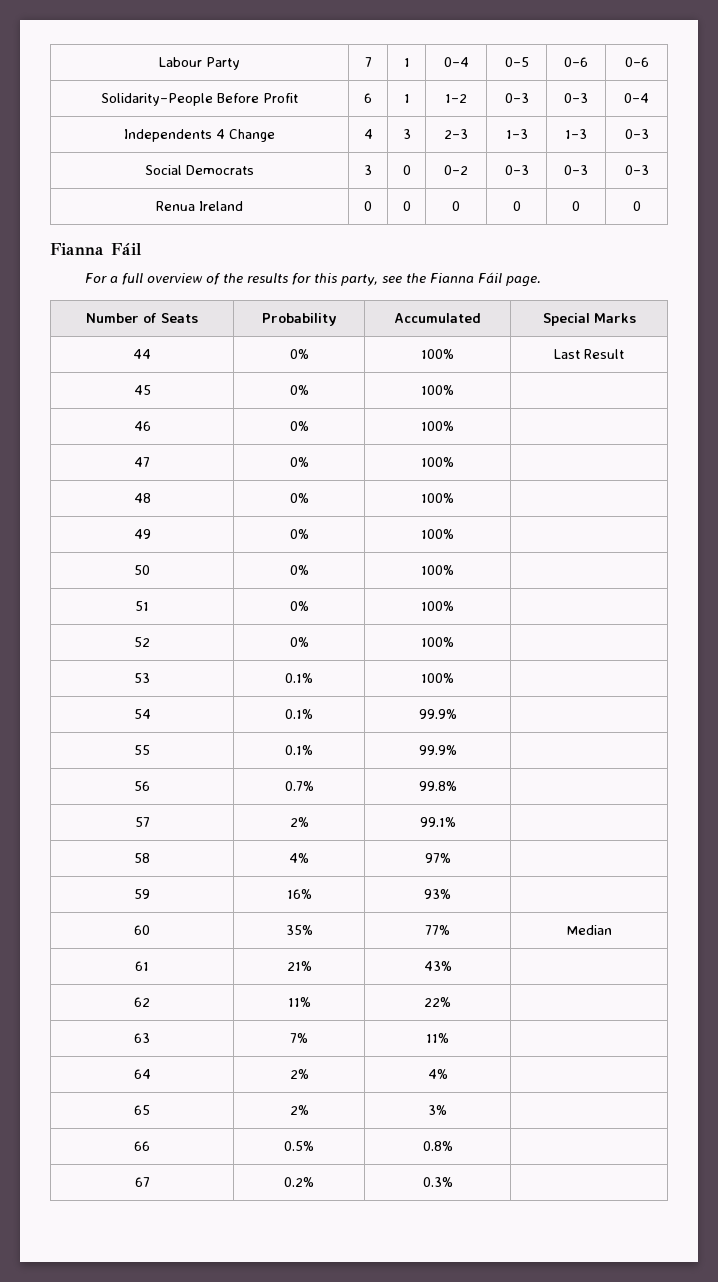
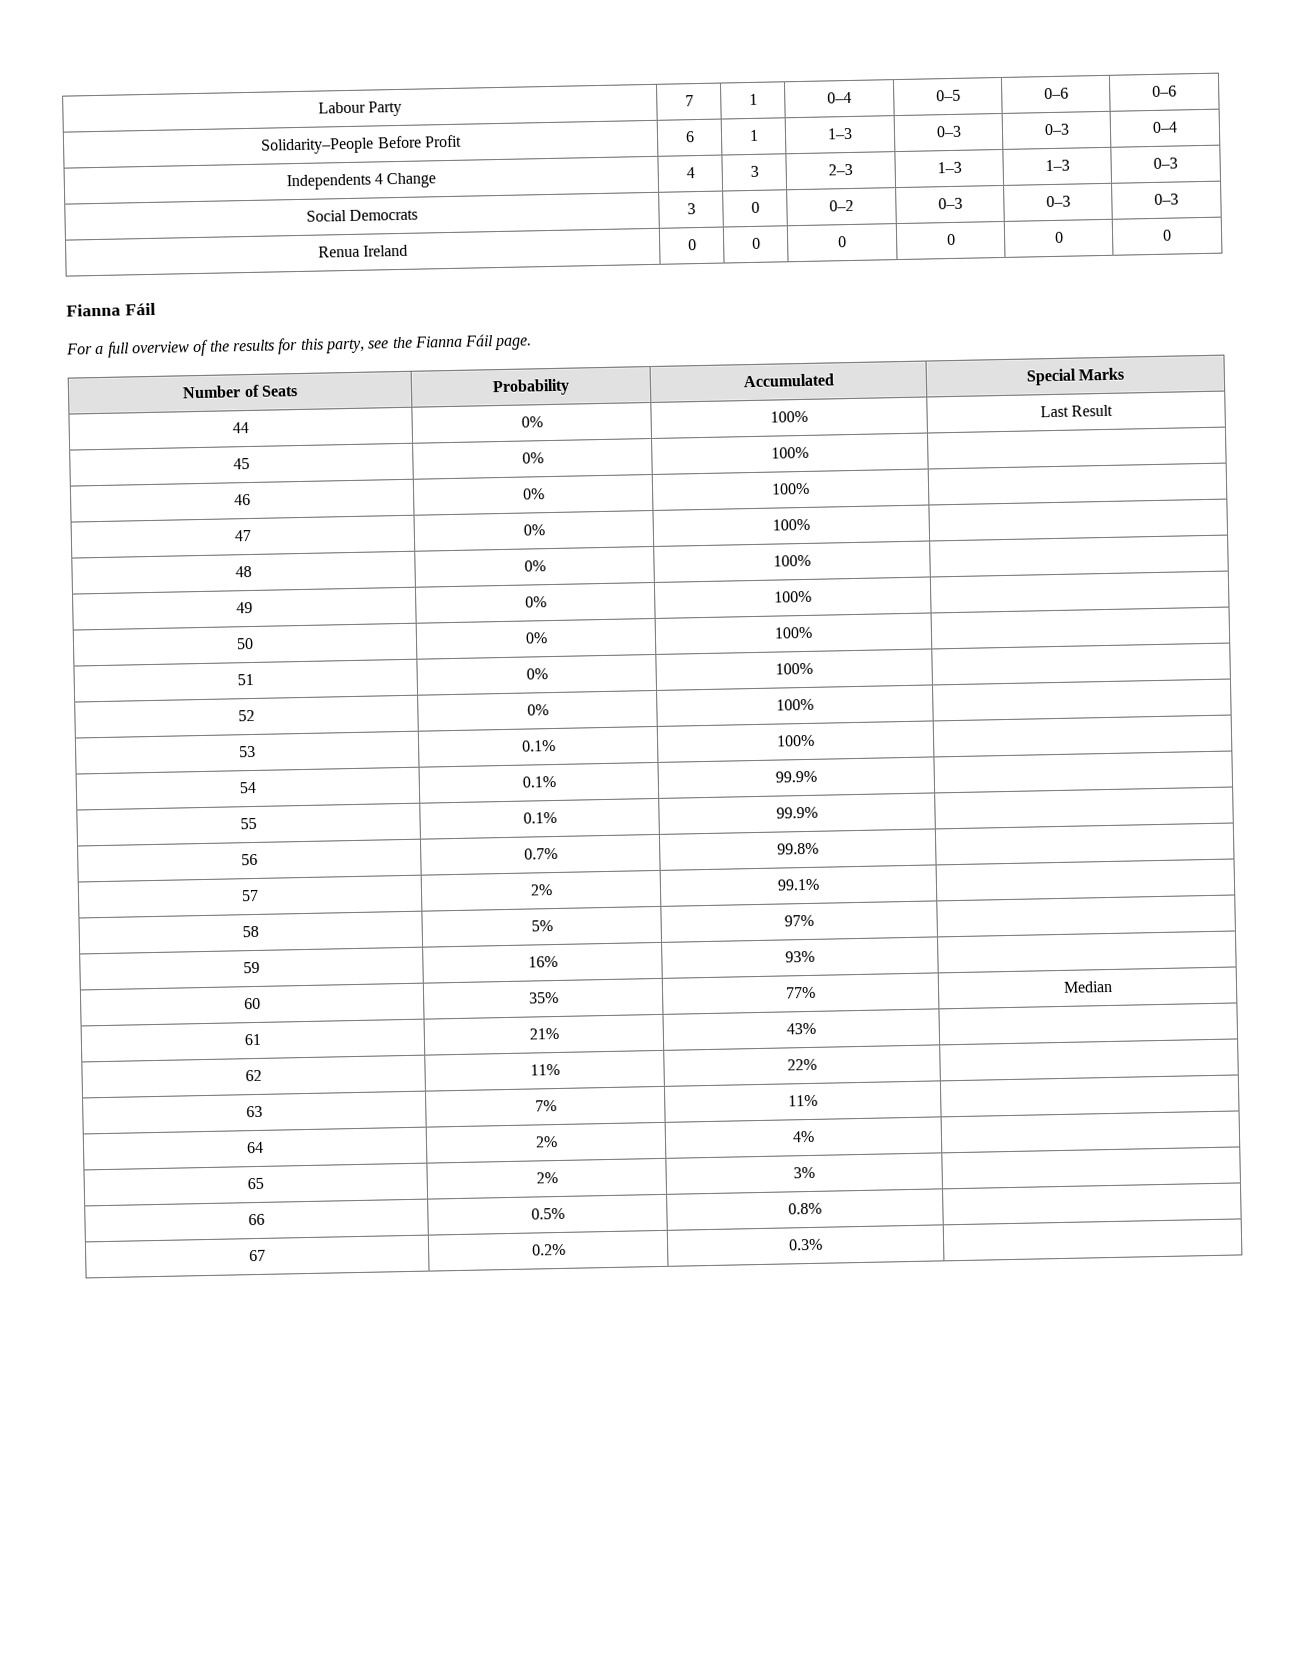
[445,94,467,103] 1–2 -> [827,127,853,140] 1–3
[289,853,309,863] 4% -> [530,920,553,932] 5%

